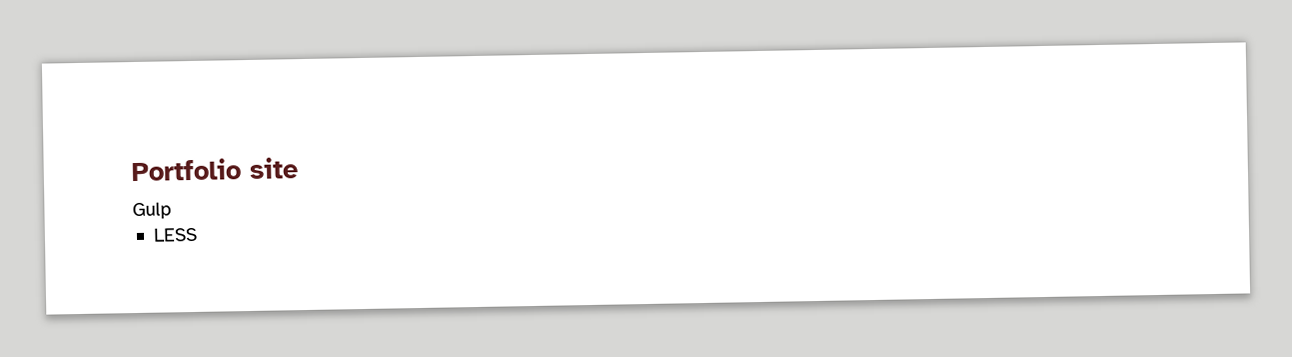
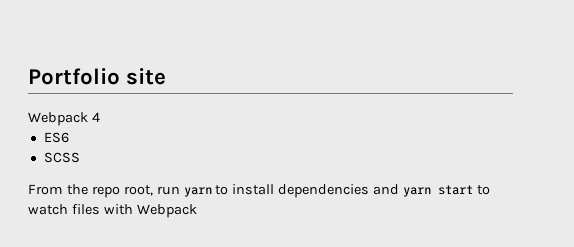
[132,202,172,220] [152,227,198,242] Gulp // LESS -> [28,112,100,126] [43,132,69,143] [43,152,80,163] [28,184,491,198] [28,204,197,218] Webpack 4 // ES6 // SCSS // From the repo root, run yarn to install dependencies and yarn start to watch files with Webpack

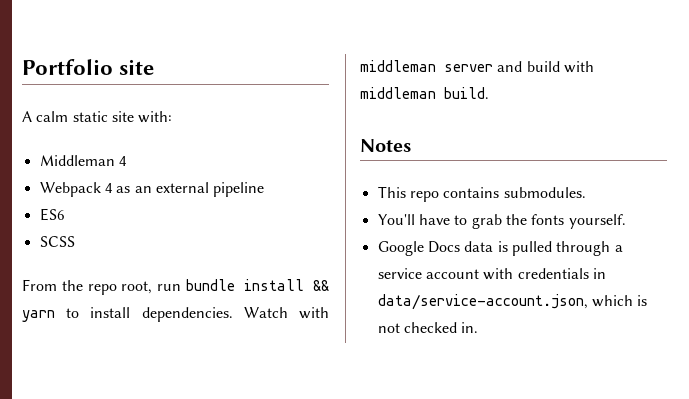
[28,112,100,126] Webpack 4 -> [22,111,173,123] [39,155,127,166] [39,182,265,197] A calm static site with: // Middleman 4 // Webpack 4 as an external pipeline
[183,184,491,198] [28,204,197,218] yarn to install dependencies and yarn start to watch files with Webpack -> [186,279,329,291] [22,307,329,322] [360,60,594,73] [360,87,489,99] [360,139,411,152] [377,186,586,202] [377,214,626,229] [377,241,623,256] [377,268,606,280] [377,294,648,310] [377,322,479,333] bundle install && yarn to install dependencies. Watch with middleman server and build with middleman build. // Notes // This repo contains submodules. // You'll have to grab the fonts yourself. // Google Docs data is pulled through a service account with credentials in data/service-account.json, which is not checked in.

